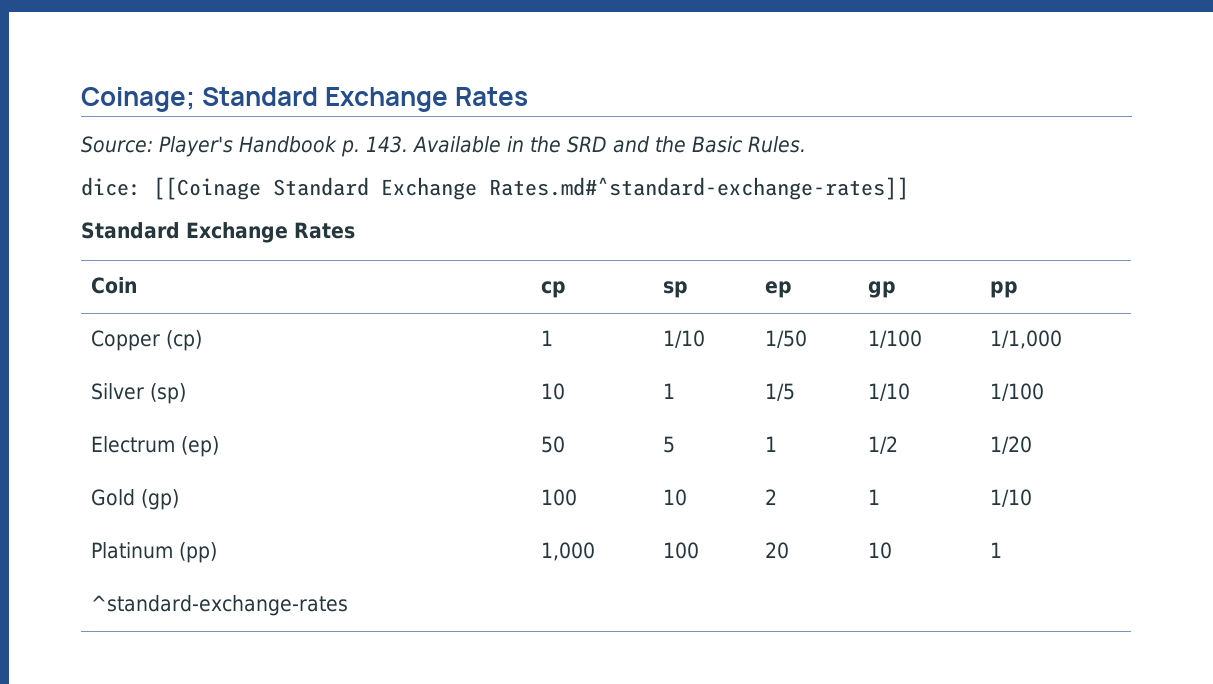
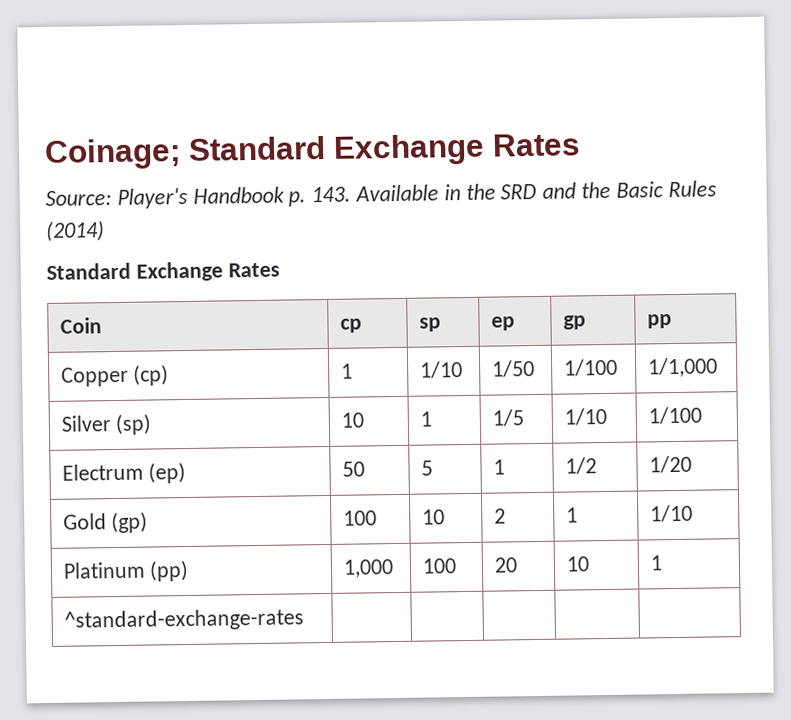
[748,136,806,153] [81,177,909,200] Rules. // dice: [[Coinage Standard Exchange Rates.md#^standard-exchange-rates]] -> [667,180,717,198] [45,220,105,242] Rules (2014)

